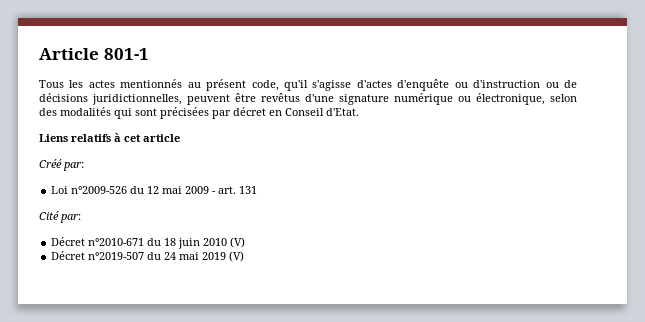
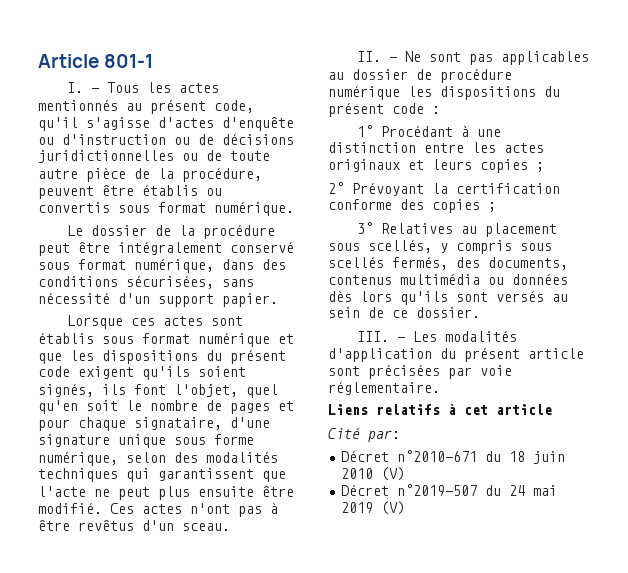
(149, 54) none -> [66,82,99,93] I. -
[92,93,577,105] [39,107,359,119] juridictionnelles, peuvent être revêtus d'une signature numérique ou électronique, selon des modalités qui sont précisées par décret en Conseil d'Etat. -> [38,150,270,163] [38,167,262,182] [38,184,222,199] [38,201,294,216] [66,224,275,239] [38,241,294,256] [38,258,286,273] [38,275,254,289] [38,292,278,307] [66,315,243,329] [38,332,294,347] [38,349,286,364] [38,366,246,380] [38,383,278,398] [38,400,294,414] [38,417,270,431] [38,434,254,448] [38,451,278,466] [38,468,286,482] [38,485,294,500] [38,502,278,517] [38,519,230,531] [356,51,589,65] [328,68,512,83] [328,85,560,100] [328,102,440,117] [356,125,501,137] [328,142,544,153] [328,159,544,173] [328,182,560,196] [328,199,496,213] [356,222,557,237] [328,239,552,254] [328,256,568,270] [328,273,568,285] [328,290,568,305] [328,307,480,318] [356,330,517,342] [328,347,584,362] [328,364,512,379] [328,381,440,395] juridictionnelles ou de toute autre pièce de la procédure, peuvent être établis ou convertis sous format numérique. // Le dossier de la procédure peut être intégralement conservé sous format numérique, dans des conditions sécurisées, sans nécessité d'un support papier. // Lorsque ces actes sont établis sous format numérique et que les dispositions du présent code exigent qu'ils soient signés, ils font l'objet, quel qu'en soit le nombre de pages et pour chaque signataire, d'une signature unique sous forme numérique, selon des modalités techniques qui garantissent que l'acte ne peut plus ensuite être modifié. Ces actes n'ont pas à être revêtus d'un sceau. // II. - Ne sont pas applicables au dossier de procédure numérique les dispositions du présent code : // 1° Procédant à une distinction entre les actes originaux et leurs copies ; // 2° Prévoyant la certification conforme des copies ; // 3° Relatives au placement sous scellés, y compris sous scellés fermés, des documents, contenus multimédia ou données dès lors qu'ils sont versés au sein de ce dossier. // III. - Les modalités d'application du présent article sont précisées par voie réglementaire.
[39,159,84,171] [51,186,258,194] // Créé par: // Loi n°2009-526 du 12 mai 2009 - art. 131 -> (552, 409) none

